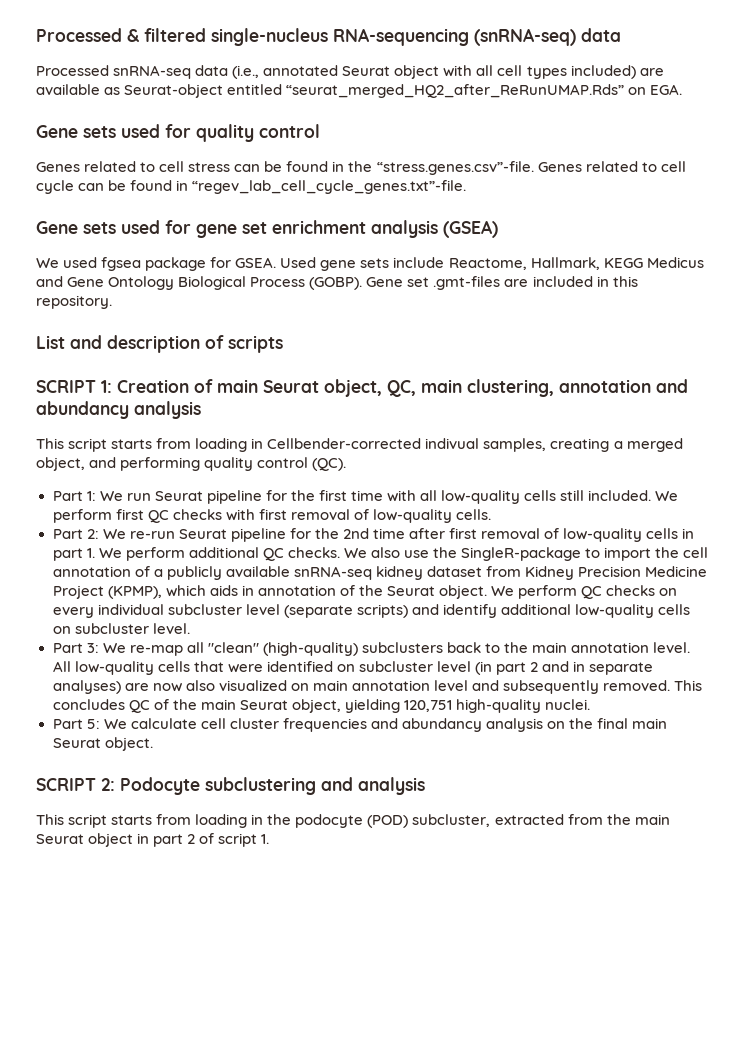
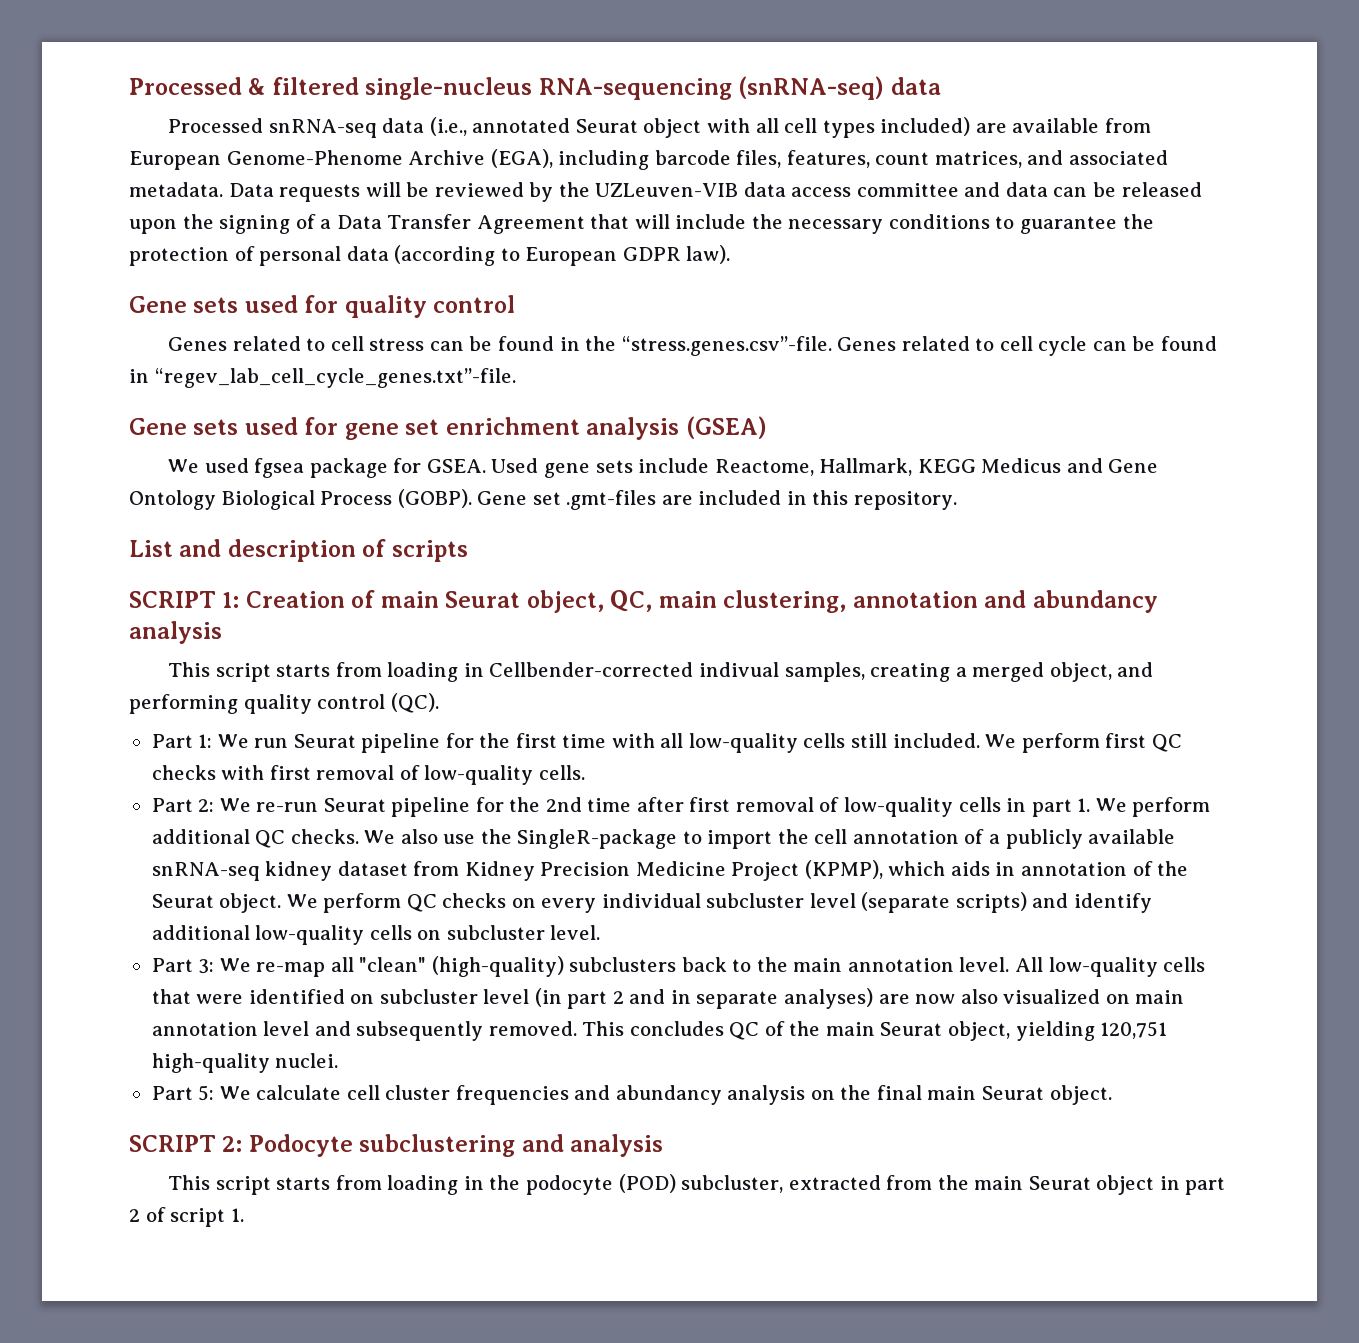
[104,84,683,98] as Seurat-object entitled “seurat_merged_HQ2_after_ReRunUMAP.Rds” on EGA. -> [1104,118,1151,133] [129,149,1168,170] [129,182,1202,202] [129,214,1154,234] [129,245,731,266] from European Genome-Phenome Archive (EGA), including barcode files, features, count matrices, and associated metadata. Data requests will be reviewed by the UZLeuven-VIB data access committee and data can be released upon the signing of a Data Transfer Agreement that will include the necessary conditions to guarantee the protection of personal data (according to European GDPR law).

